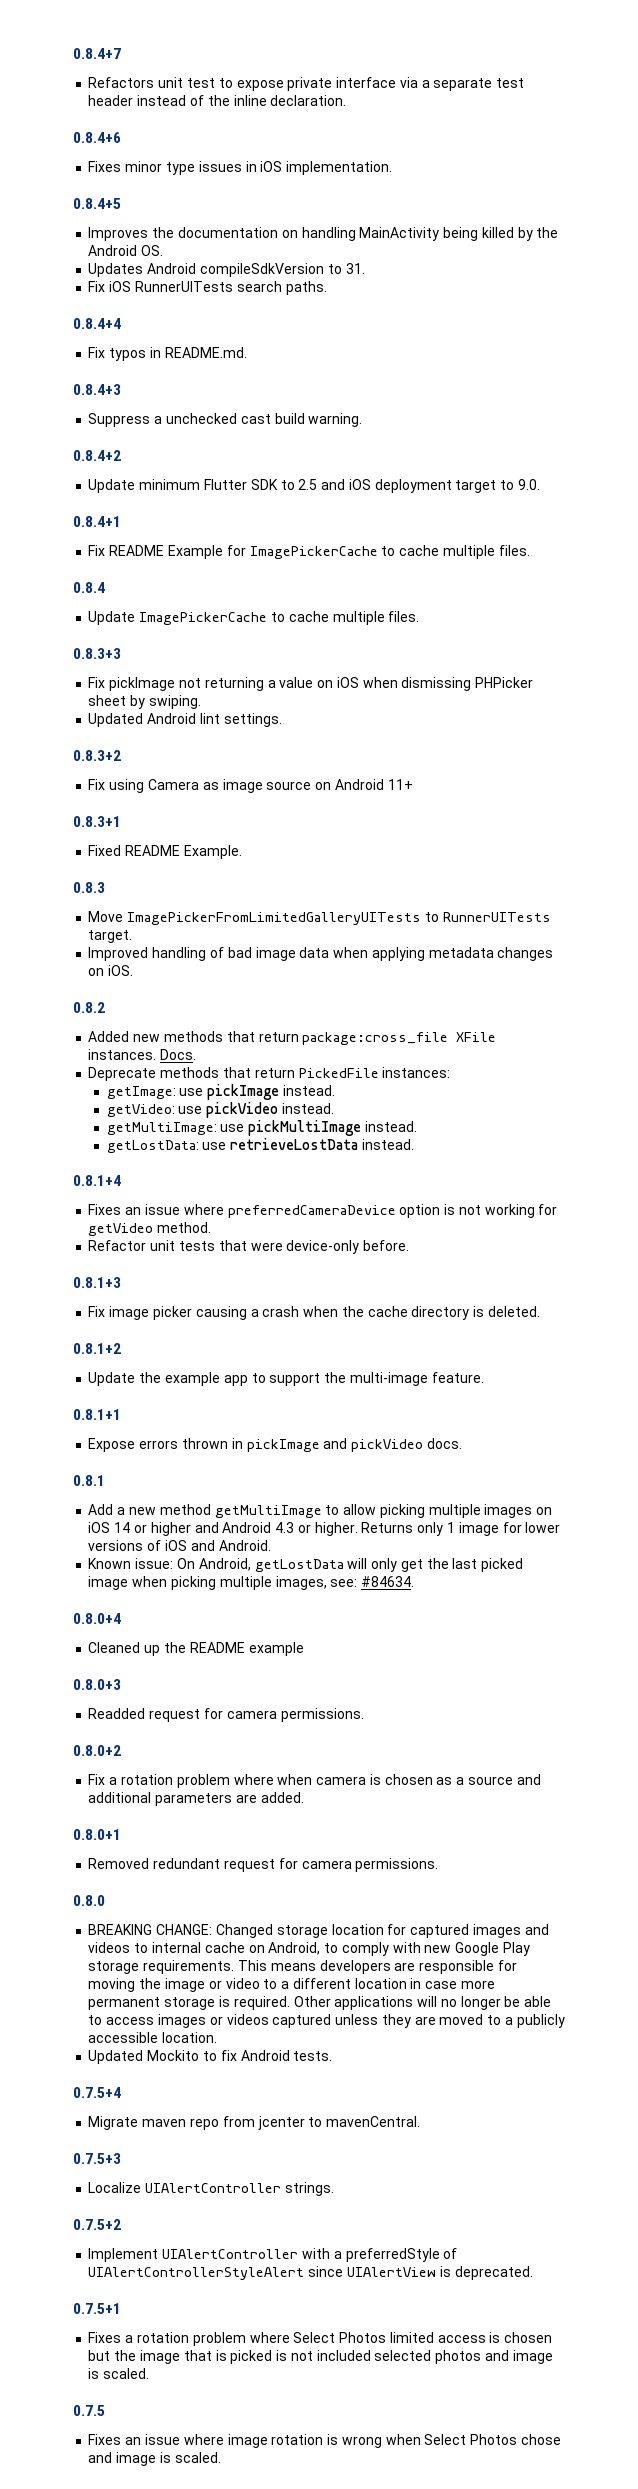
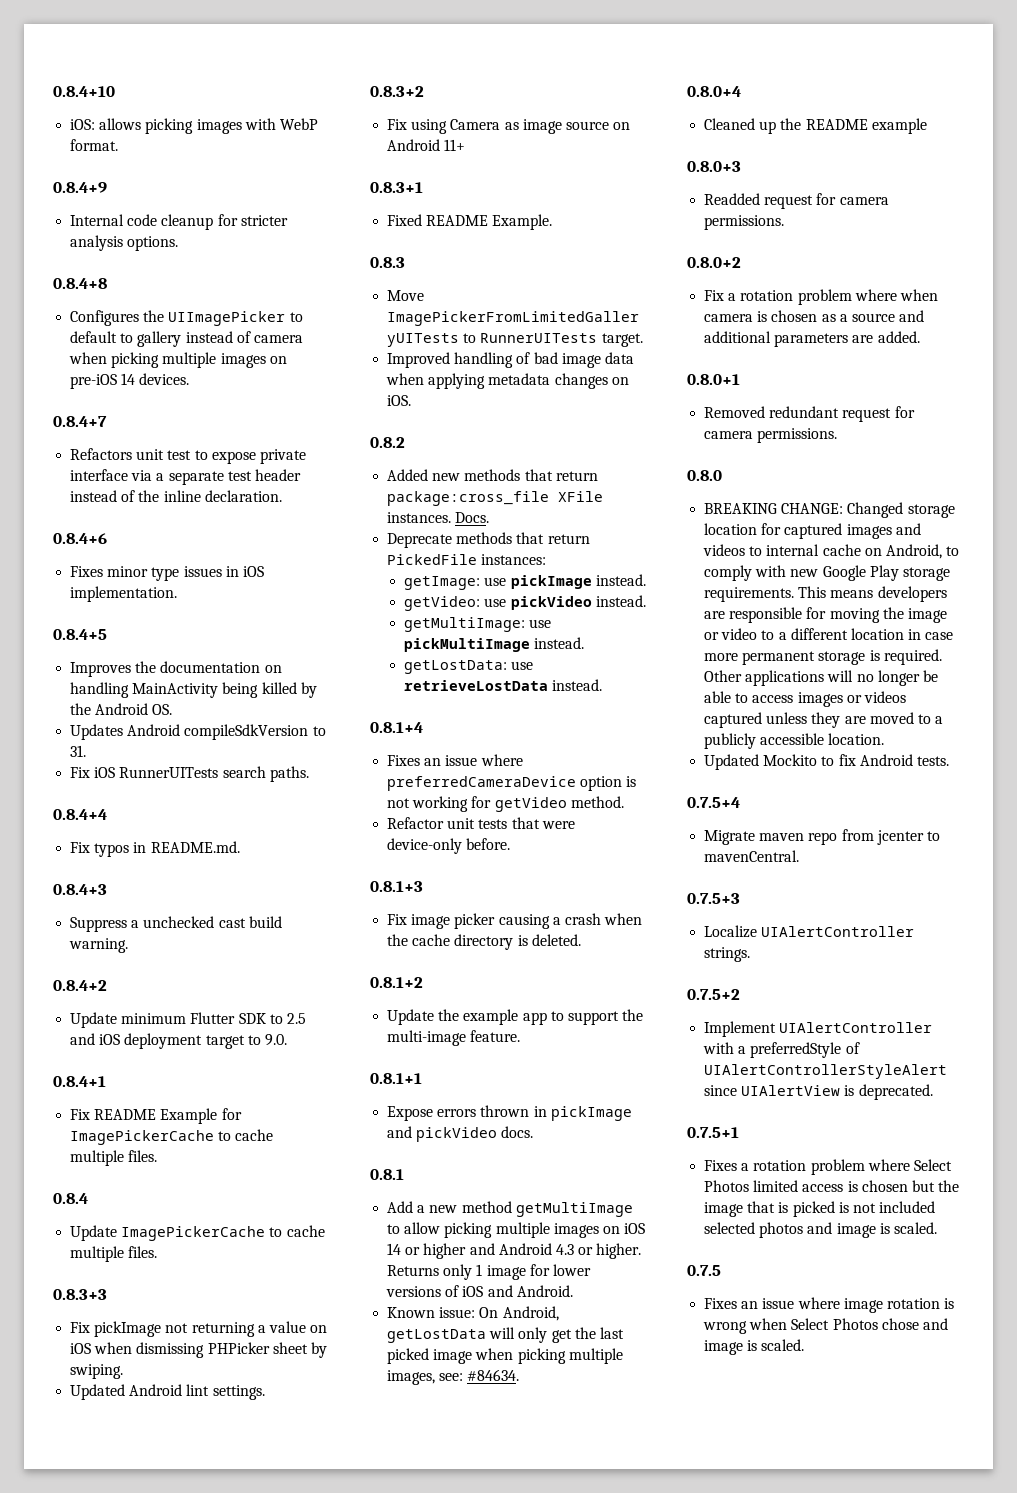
(73, 53) none -> [53,86,115,97] [70,118,318,134] [70,139,119,151] [53,182,107,193] [70,214,288,230] [70,235,179,251] [53,278,107,289] [70,310,303,326] [70,331,303,347] [69,352,287,368] [70,373,190,389] 0.8.4+10 // iOS: allows picking images with WebP format. // 0.8.4+9 // Internal code cleanup for stricter analysis options. // 0.8.4+8 // Configures the UIImagePicker to default to gallery instead of camera when picking multiple images on pre-iOS 14 devices. //

